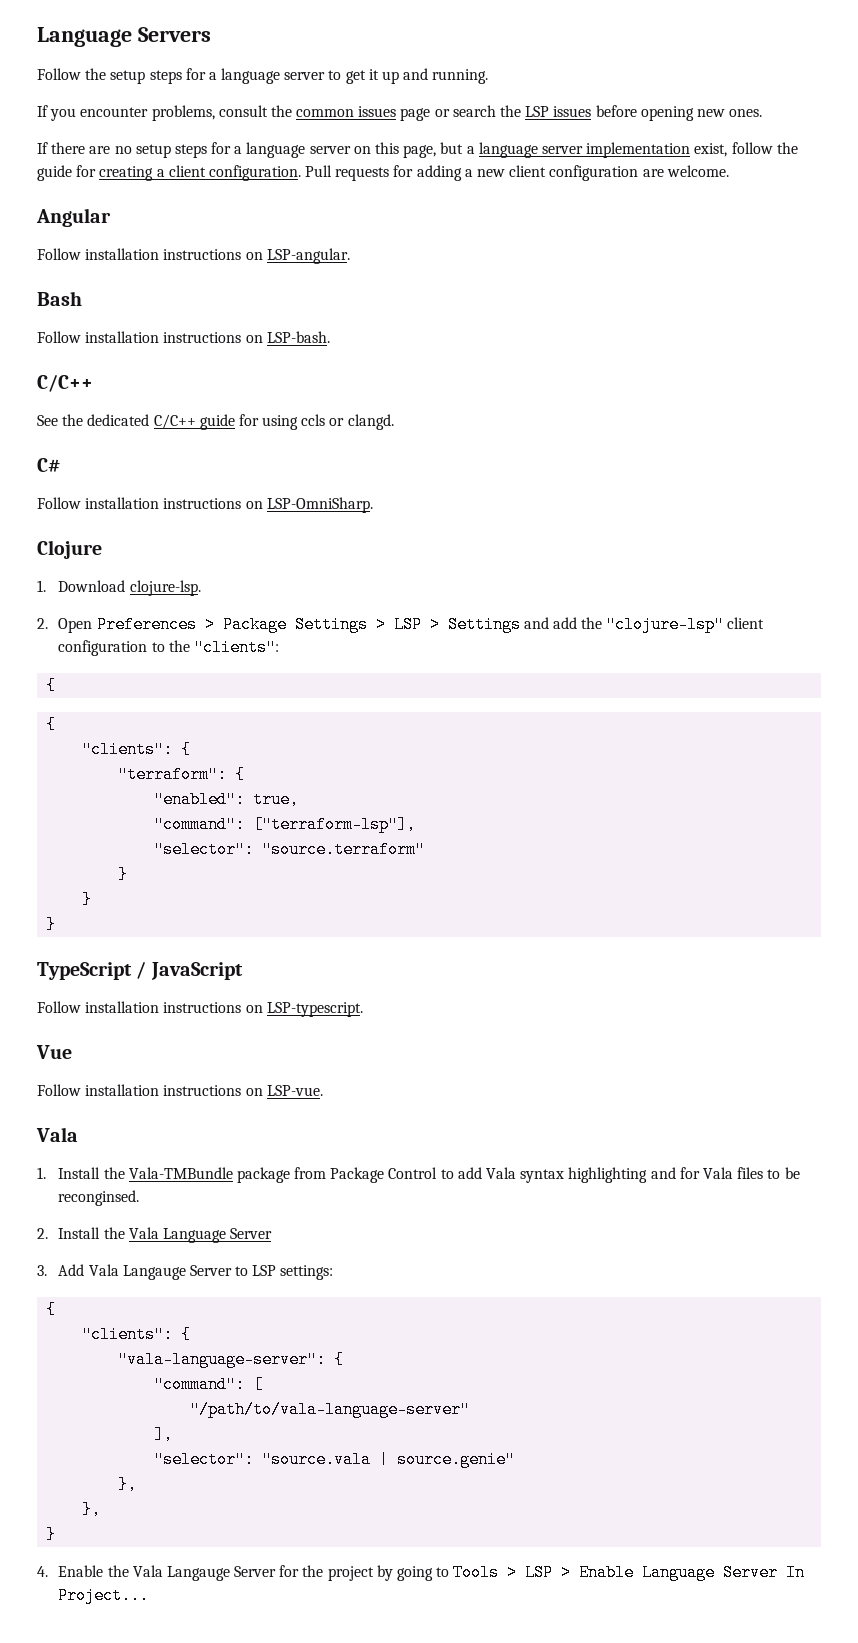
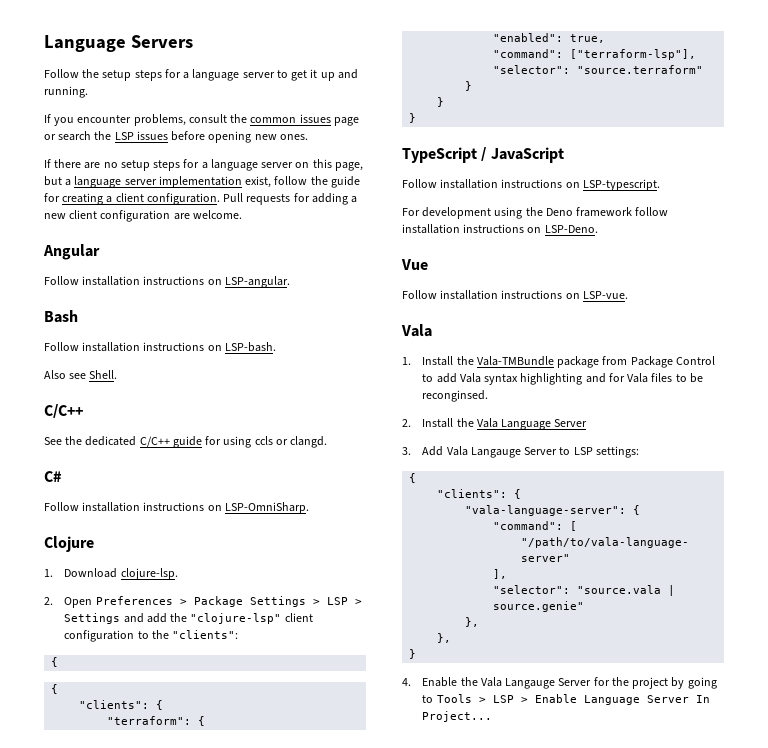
(330, 337) none -> [44,370,118,379] // Also see Shell.
(363, 1009) none -> [402,207,669,219] [402,224,598,234] // For development using the Deno framework follow installation instructions on LSP-Deno.

